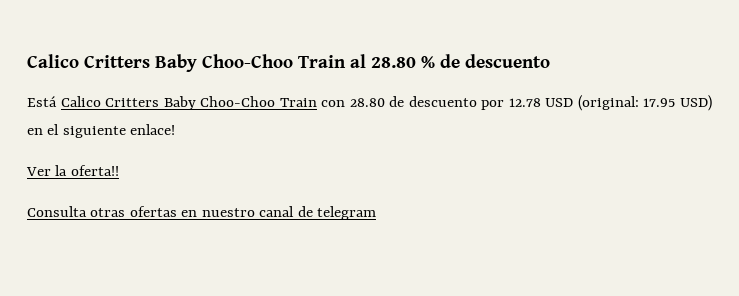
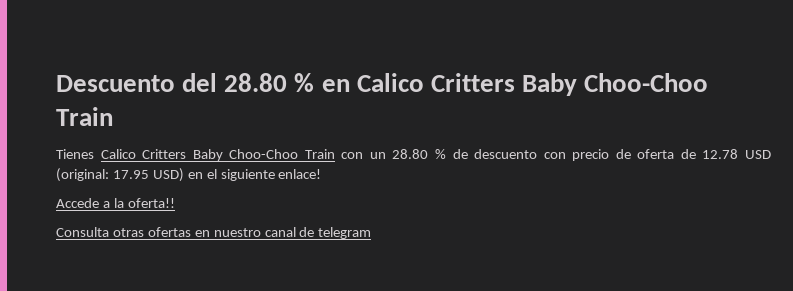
[27,54,550,72] [27,96,57,107] Calico Critters Baby Choo-Choo Train al 28.80 % de descuento // Está -> [56,73,709,96] [56,107,113,126] [56,149,94,159] Descuento del 28.80 % en Calico Critters Baby Choo-Choo Train // Tienes
[349,96,505,110] 28.80 de descuento por -> [369,149,696,161] un 28.80 % de descuento con precio de oferta de
[26,167,51,176] Ver -> [56,198,110,208] Accede a

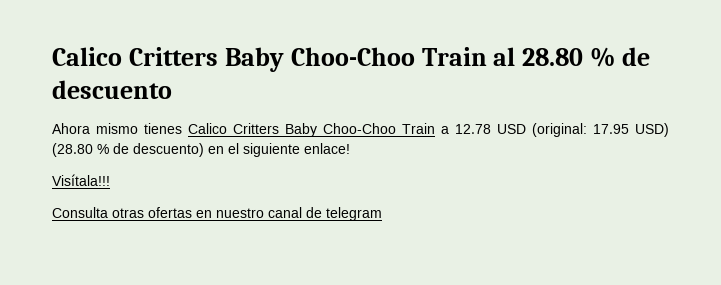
[56,73,709,96] [56,107,113,126] [56,149,696,161] Descuento del 28.80 % en Calico Critters Baby Choo-Choo Train // Tienes Calico Critters Baby Choo-Choo Train con un 28.80 % de descuento con precio de oferta de -> [52,47,651,72] [52,80,172,99] [52,123,449,137] Calico Critters Baby Choo-Choo Train al 28.80 % de descuento // Ahora mismo tienes Calico Critters Baby Choo-Choo Train a
(184, 175) none -> [52,143,204,157] (28.80 % de descuento)
[56,198,175,208] Accede a la oferta!! -> [52,174,110,186] Visítala!!!

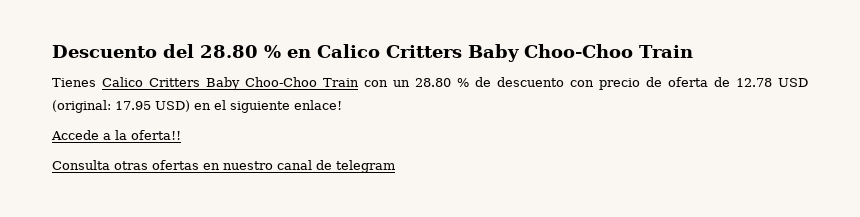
[52,47,651,72] [52,80,172,99] [52,123,449,137] Calico Critters Baby Choo-Choo Train al 28.80 % de descuento // Ahora mismo tienes Calico Critters Baby Choo-Choo Train a -> [52,44,693,62] [52,77,730,90] Descuento del 28.80 % en Calico Critters Baby Choo-Choo Train // Tienes Calico Critters Baby Choo-Choo Train con un 28.80 % de descuento con precio de oferta de
[52,143,204,157] (28.80 % de descuento) -> (190, 106) none
[52,174,110,186] Visítala!!! -> [51,130,181,140] Accede a la oferta!!

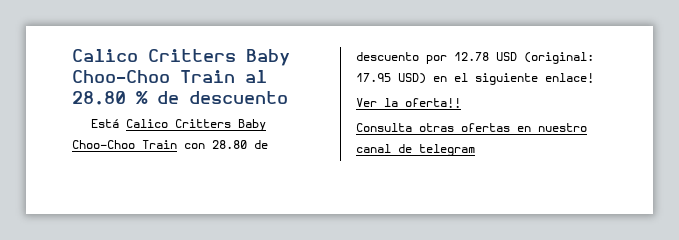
[52,44,693,62] [52,78,96,87] Descuento del 28.80 % en Calico Critters Baby Choo-Choo Train // Tienes -> [72,49,290,66] [72,70,267,83] [72,91,288,105] [91,119,120,128] Calico Critters Baby Choo-Choo Train al 28.80 % de descuento // Está
[393,77,730,90] un 28.80 % de descuento con precio de oferta de -> [212,140,268,149] [356,52,447,64] 28.80 de descuento por
[51,130,111,140] Accede a -> [356,98,377,107] Ver

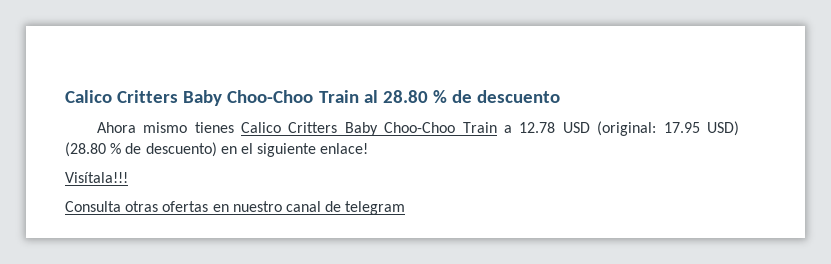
[91,119,267,131] [72,140,268,149] [356,52,447,64] Está Calico Critters Baby Choo-Choo Train con 28.80 de descuento por -> [96,122,513,136] Ahora mismo tienes Calico Critters Baby Choo-Choo Train a
(426, 78) none -> [65,142,217,157] (28.80 % de descuento)
[356,98,461,108] Ver la oferta!! -> [65,172,128,183] Visítala!!!

